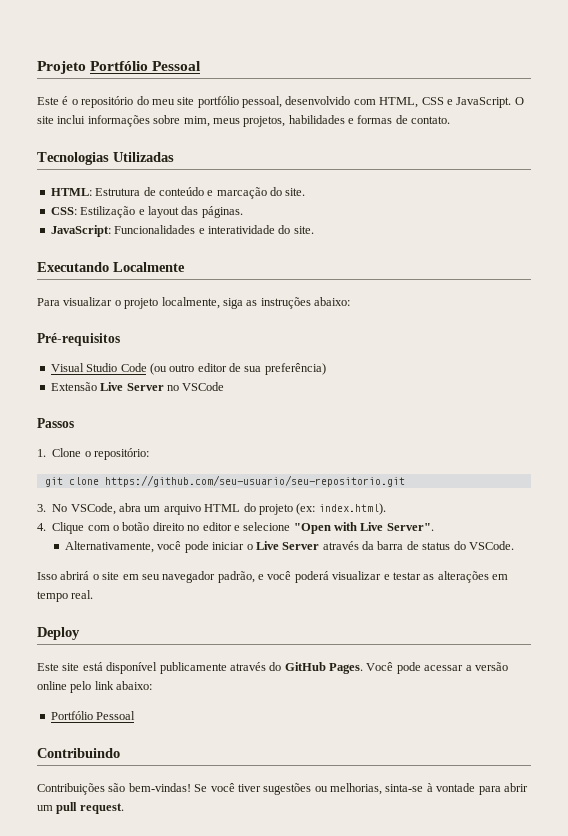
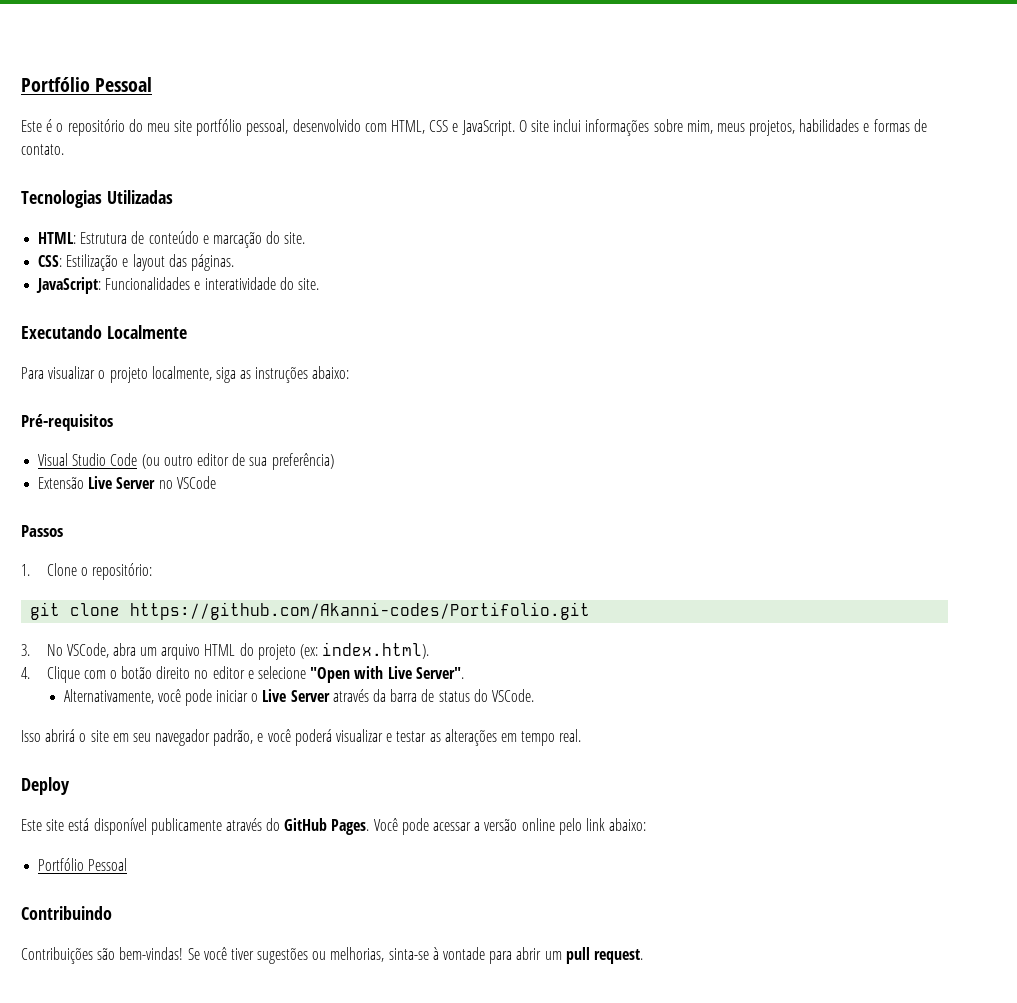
[37,61,86,74] Projeto -> (21, 84) none
[104,475,405,487] https://github.com/seu-usuario/seu-repositorio.git -> [130,602,591,620] https://github.com/Akanni-codes/Portifolio.git

